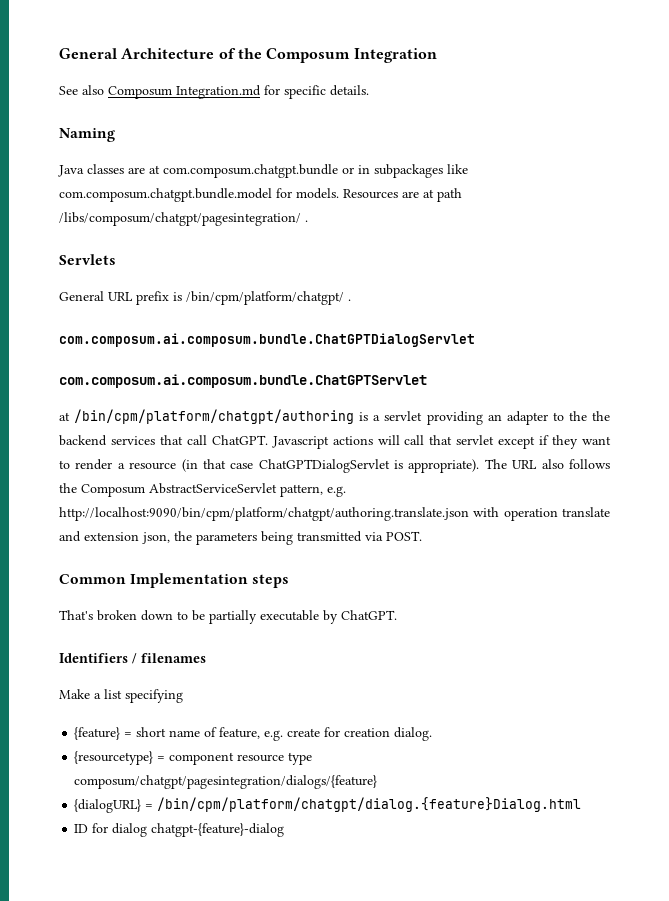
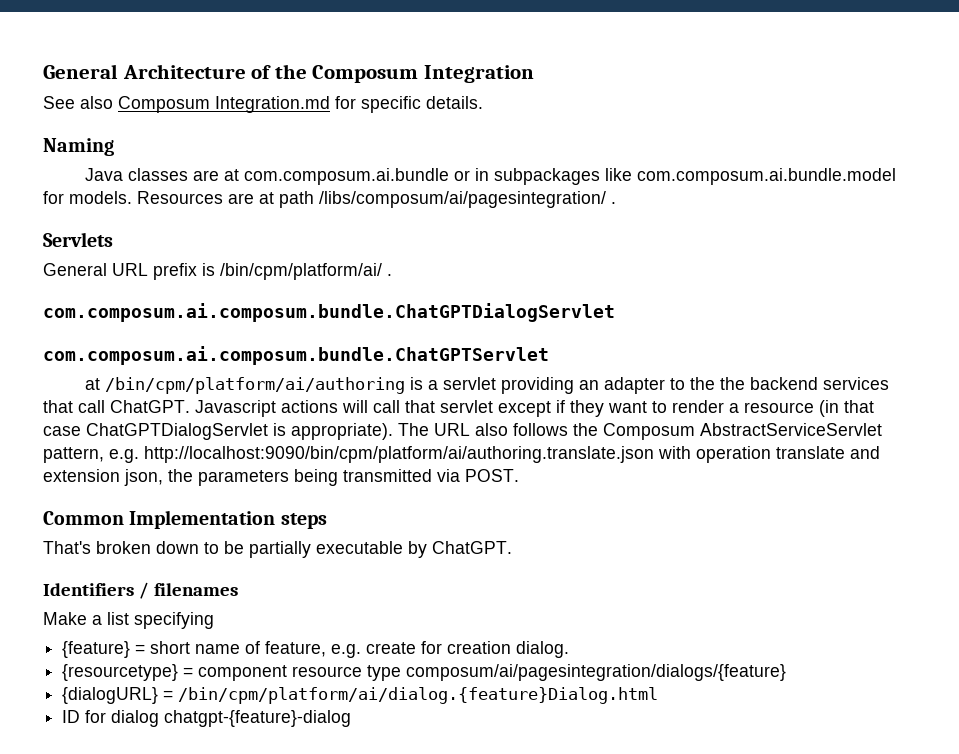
[163,164,338,178] com.composum.chatgpt.bundle -> [243,168,449,185] com.composum.ai.bundle
[59,188,272,202] com.composum.chatgpt.bundle.model -> [636,168,896,185] com.composum.ai.bundle.model
[59,212,301,226] /libs/composum/chatgpt/pagesintegration/ -> [319,191,606,208] /libs/composum/ai/pagesintegration/
[186,291,344,305] /bin/cpm/platform/chatgpt/ -> [220,263,382,280] /bin/cpm/platform/ai/
[74,409,355,424] /bin/cpm/platform/chatgpt/authoring -> [104,377,405,394] /bin/cpm/platform/ai/authoring
[59,507,469,521] http://localhost:9090/bin/cpm/platform/chatgpt/authoring.translate.json -> [144,446,654,463] http://localhost:9090/bin/cpm/platform/ai/authoring.translate.json
[74,775,378,789] composum/chatgpt/pagesintegration/dialogs/{feature} -> [406,664,787,681] composum/ai/pagesintegration/dialogs/{feature}
[157,797,582,812] /bin/cpm/platform/chatgpt/dialog.{feature}Dialog.html -> [178,687,659,704] /bin/cpm/platform/ai/dialog.{feature}Dialog.html

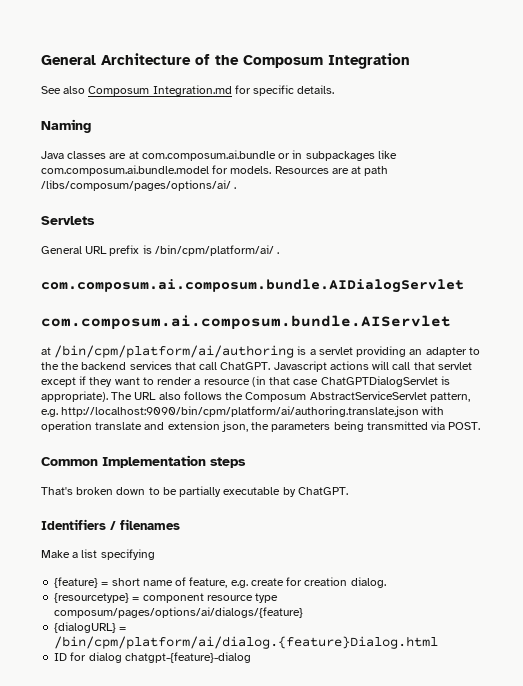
[319,191,606,208] /libs/composum/ai/pagesintegration/ -> [41,180,231,191] /libs/composum/pages/options/ai/
[43,303,615,322] [43,346,549,365] com.composum.ai.composum.bundle.ChatGPTDialogServlet // com.composum.ai.composum.bundle.ChatGPTServlet -> [41,279,464,293] [41,315,451,330] com.composum.ai.composum.bundle.AIDialogServlet // com.composum.ai.composum.bundle.AIServlet
[406,664,787,681] composum/ai/pagesintegration/dialogs/{feature} -> [54,607,304,618] composum/pages/options/ai/dialogs/{feature}

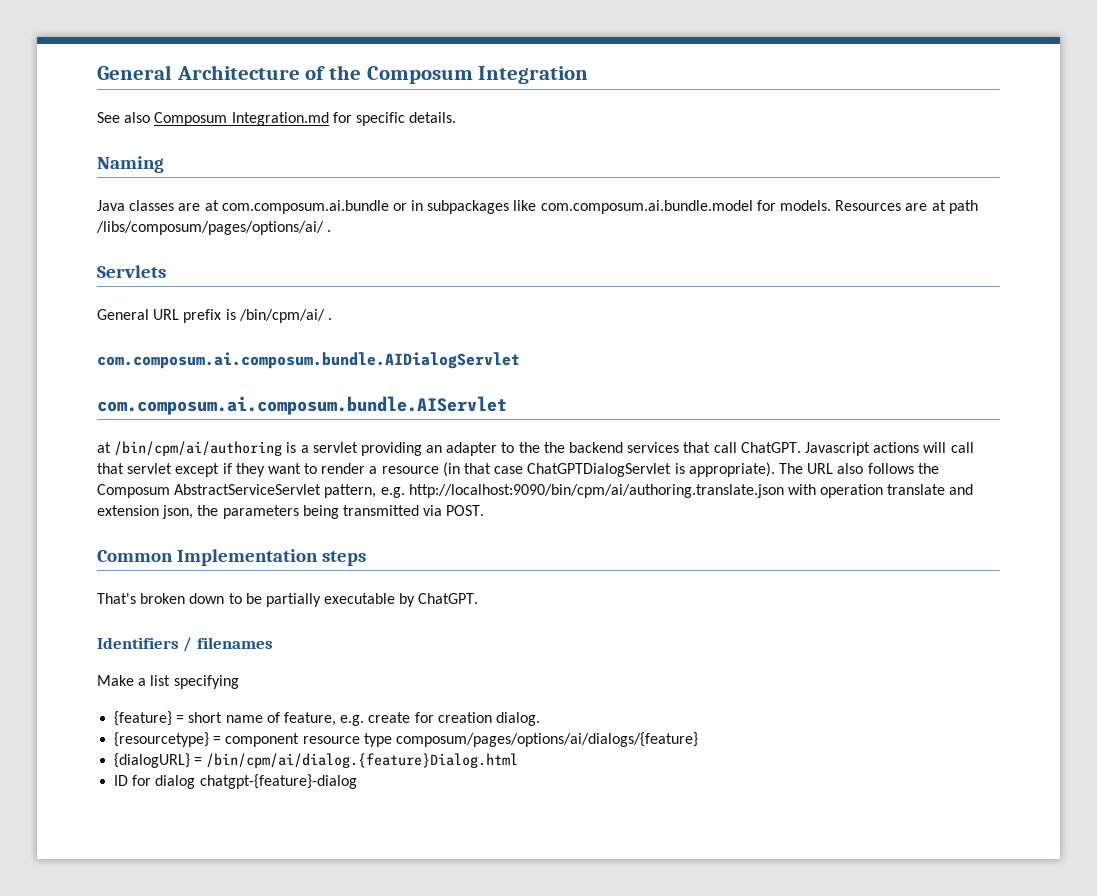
[154,245,274,256] /bin/cpm/platform/ai/ -> [238,309,325,323] /bin/cpm/ai/
[54,345,295,358] /bin/cpm/platform/ai/authoring -> [114,441,283,456] /bin/cpm/ai/authoring
[61,406,420,417] http://localhost:9090/bin/cpm/platform/ai/authoring.translate.json -> [408,484,784,498] http://localhost:9090/bin/cpm/ai/authoring.translate.json
[54,636,439,649] /bin/cpm/platform/ai/dialog.{feature}Dialog.html -> [206,753,519,768] /bin/cpm/ai/dialog.{feature}Dialog.html

